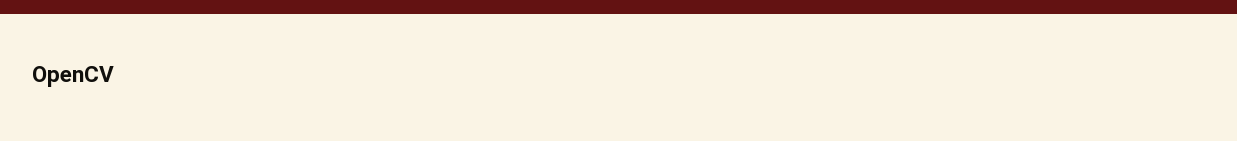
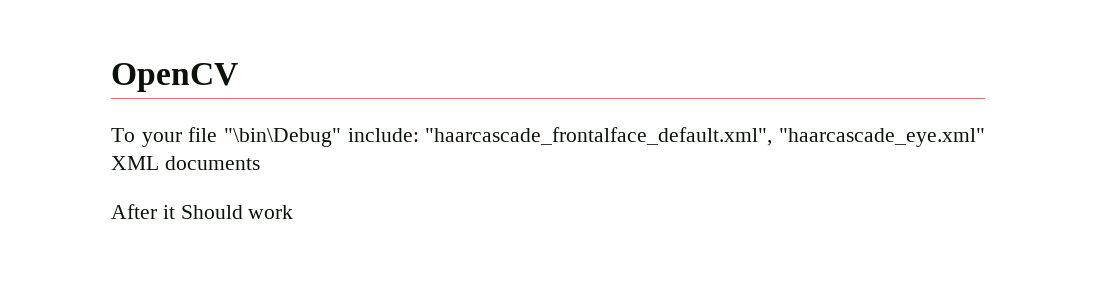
(114, 76) none -> [111,127,985,147] [111,156,260,170] [111,204,294,219] // To your file "\bin\Debug" include: "haarcascade_frontalface_default.xml", "haarcascade_eye.xml" XML documents // After it Should work

